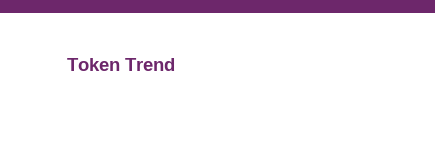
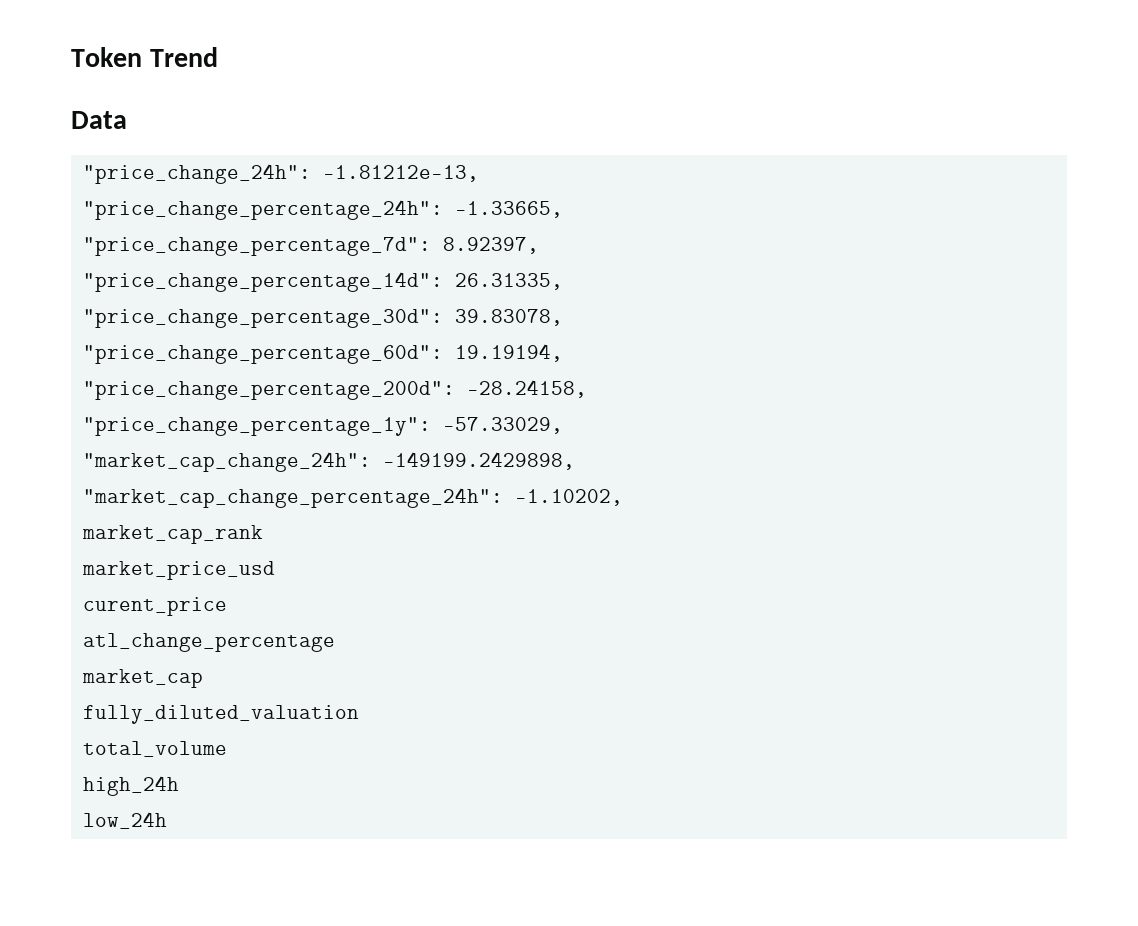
(175, 64) none -> [71,111,127,129] [83,164,479,184] [83,200,563,220] [83,237,539,256] [83,272,563,292] [83,309,563,328] [83,344,563,364] [83,380,587,400] [83,417,563,436] [83,452,575,472] [83,488,623,508] [82,525,263,544] [82,561,275,580] [83,597,227,616] [83,633,335,652] [82,669,203,688] [83,705,359,724] [83,741,227,757] [83,776,179,796] [83,812,167,829] // Data // "price_change_24h": -1.81212e-13, // "price_change_percentage_24h": -1.33665, // "price_change_percentage_7d": 8.92397, // "price_change_percentage_14d": 26.31335, // "price_change_percentage_30d": 39.83078, // "price_change_percentage_60d": 19.19194, // "price_change_percentage_200d": -28.24158, // "price_change_percentage_1y": -57.33029, // "market_cap_change_24h": -149199.2429898, // "market_cap_change_percentage_24h": -1.10202, // market_cap_rank // market_price_usd // curent_price // atl_change_percentage // market_cap // fully_diluted_valuation // total_volume // high_24h // low_24h

